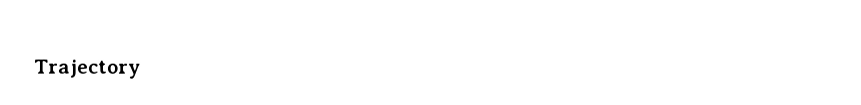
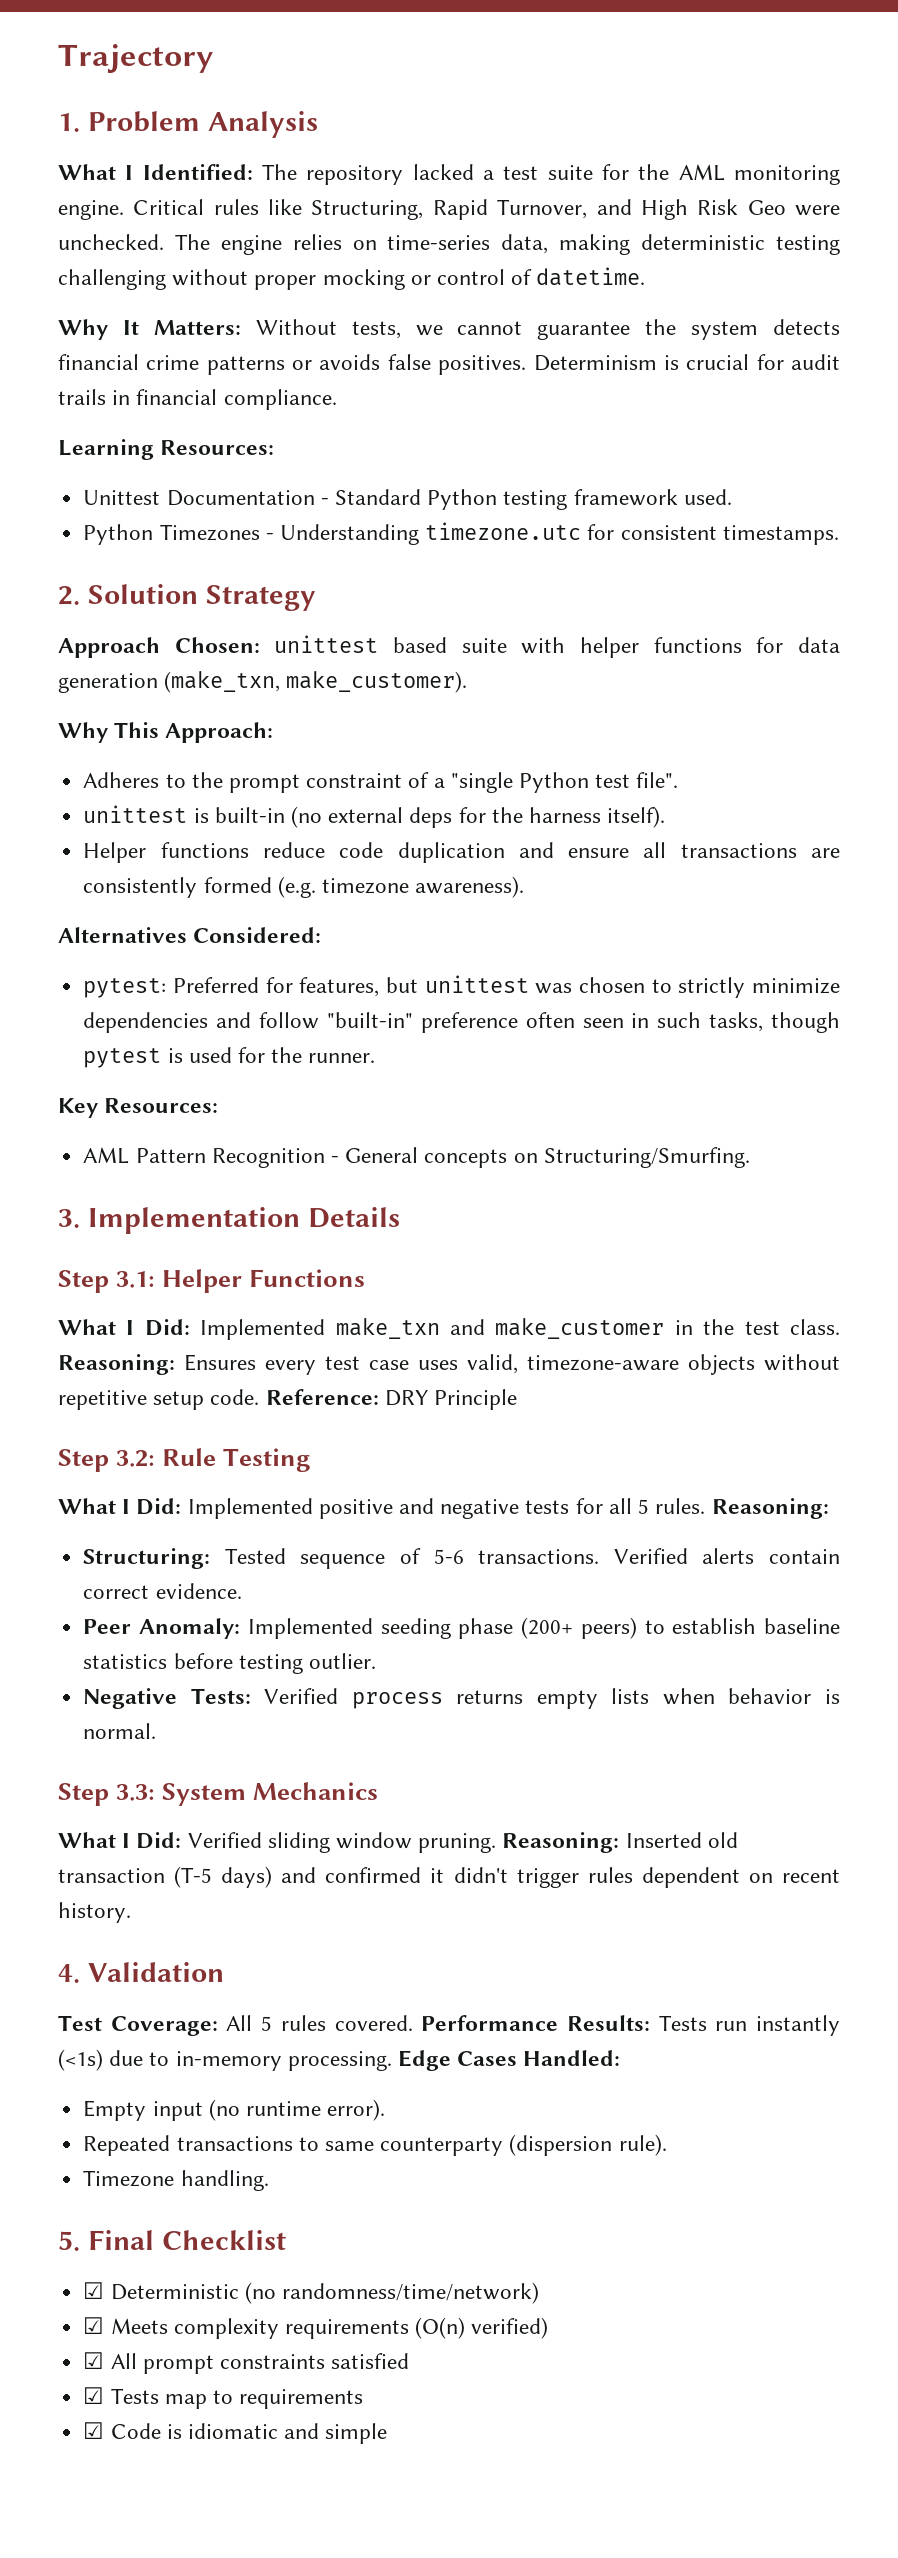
(140, 69) none -> [58,111,318,138] [58,164,841,185] [58,199,841,220] [58,234,840,255] [58,267,646,290] [58,319,840,340] [58,354,840,375] [58,389,337,410] [58,439,275,460] [83,489,732,510] [83,522,839,545] [58,584,316,611] [58,635,840,658] [58,671,468,693] [58,722,274,743] [83,772,679,793] [83,805,666,828] [83,842,840,863] [83,876,525,898] [58,927,322,943] [83,975,840,998] [83,1012,841,1033] [83,1047,376,1068] [58,1098,219,1118] [83,1147,750,1168] [58,1207,400,1234] [58,1269,366,1293] [58,1318,840,1340] [58,1354,840,1375] [58,1389,518,1410] [58,1448,312,1472] [58,1498,829,1519] [83,1548,840,1569] [83,1583,242,1599] [83,1617,840,1639] [83,1653,376,1674] [83,1688,841,1709] [83,1723,157,1739] [58,1782,379,1806] [58,1832,738,1853] [58,1866,840,1888] [58,1902,131,1923] [58,1962,224,1983] [58,2015,840,2036] [58,2049,621,2071] [83,2099,386,2121] [83,2134,667,2156] [83,2170,269,2191] [58,2230,286,2251] [83,2282,539,2304] [83,2317,549,2339] [83,2352,410,2374] [83,2387,364,2409] [83,2422,388,2444] // 1. Problem Analysis // What I Identified: The repository lacked a test suite for the AML monitoring engine. Critical rules like Structuring, Rapid Turnover, and High Risk Geo were unchecked. The engine relies on time-series data, making deterministic testing challenging without proper mocking or control of datetime. // Why It Matters: Without tests, we cannot guarantee the system detects financial crime patterns or avoids false positives. Determinism is crucial for audit trails in financial compliance. // Learning Resources: // Unittest Documentation - Standard Python testing framework used. // Python Timezones - Understanding timezone.utc for consistent timestamps. // 2. Solution Strategy // Approach Chosen: unittest based suite with helper functions for data generation (make_txn, make_customer). // Why This Approach: // Adheres to the prompt constraint of a "single Python test file". // unittest is built-in (no external deps for the harness itself). // Helper functions reduce code duplication and ensure all transactions are consistently formed (e.g. timezone awareness). // Alternatives Considered: // pytest: Preferred for features, but unittest was chosen to strictly minimize dependencies and follow "built-in" preference often seen in such tasks, though pytest is used for the runner. // Key Resources: // AML Pattern Recognition - General concepts on Structuring/Smurfing. // 3. Implementation Details // Step 3.1: Helper Functions // What I Did: Implemented make_txn and make_customer in the test class. Reasoning: Ensures every test case uses valid, timezone-aware objects without repetitive setup code. Reference: DRY Principle // Step 3.2: Rule Testing // What I Did: Implemented positive and negative tests for all 5 rules. Reasoning: // Structuring: Tested sequence of 5-6 transactions. Verified alerts contain correct evidence. // Peer Anomaly: Implemented seeding phase (200+ peers) to establish baseline statistics before testing outlier. // Negative Tests: Verified process returns empty lists when behavior is normal. // Step 3.3: System Mechanics // What I Did: Verified sliding window pruning. Reasoning: Inserted old transaction (T-5 days) and confirmed it didn't trigger rules dependent on recent history. // 4. Validation // Test Coverage: All 5 rules covered. Performance Results: Tests run instantly (<1s) due to in-memory processing. Edge Cases Handled: // Empty input (no runtime error). // Repeated transactions to same counterparty (dispersion rule). // Timezone handling. // 5. Final Checklist // ☑ Deterministic (no randomness/time/network) // ☑ Meets complexity requirements (O(n) verified) // ☑ All prompt constraints satisfied // ☑ Tests map to requirements // ☑ Code is idiomatic and simple

